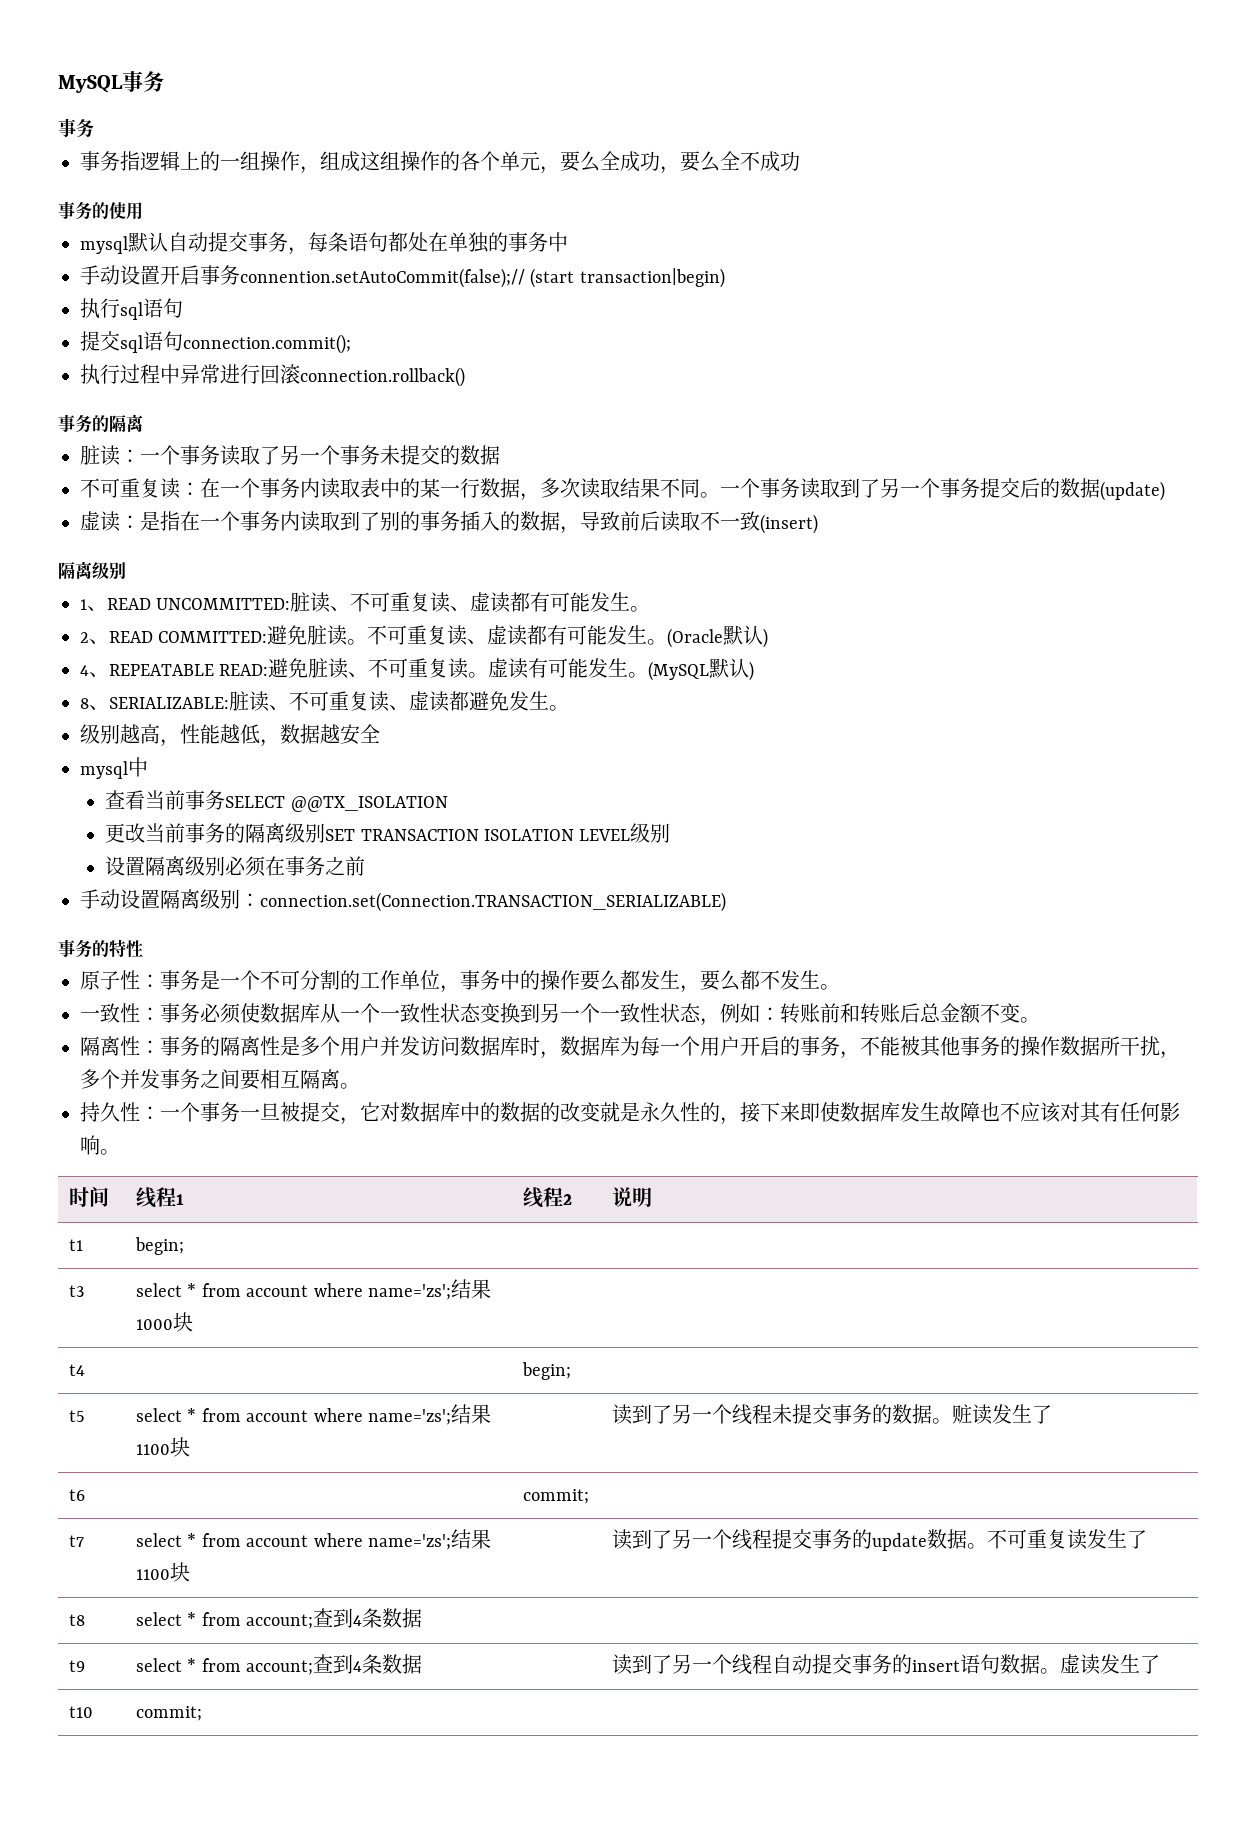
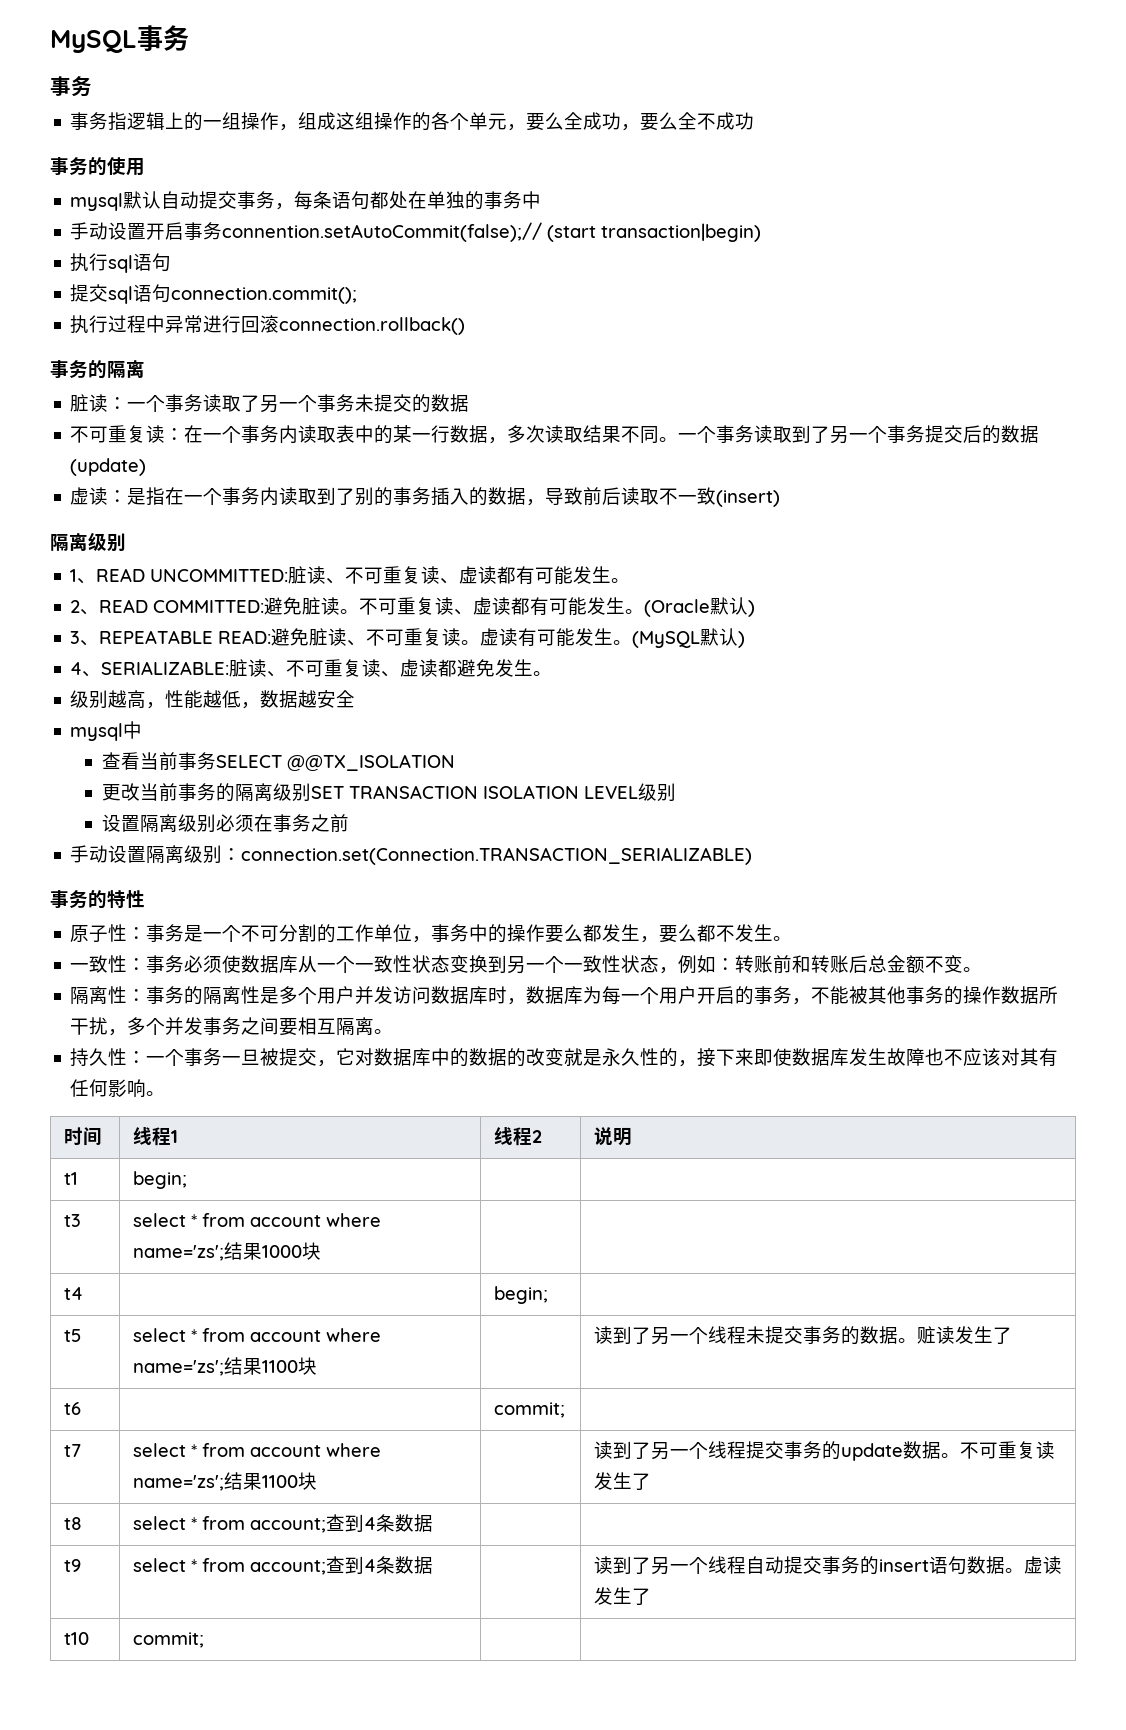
[80,665,89,676] 4 -> [70,631,81,644] 3
[80,698,89,709] 8 -> [70,662,83,675] 4

